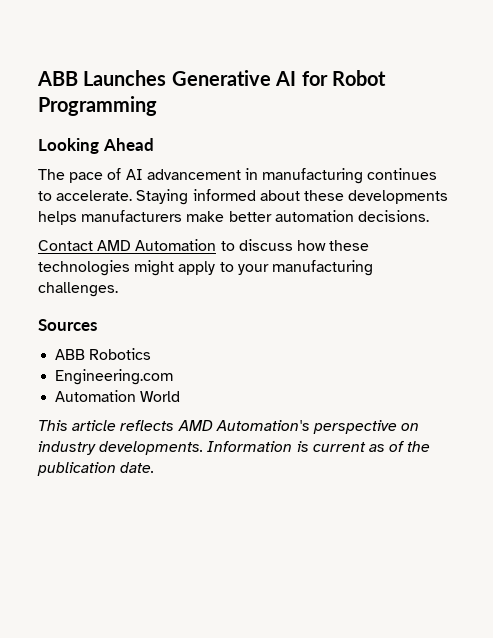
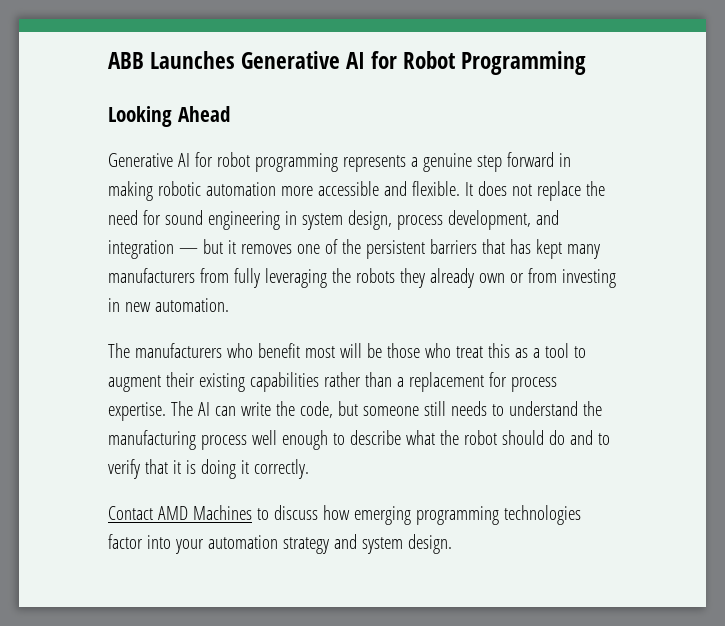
[38,168,438,184] [38,189,449,205] [38,210,429,225] The pace of AI advancement in manufacturing continues to accelerate. Staying informed about these developments helps manufacturers make better automation decisions. -> [108,152,571,172] [108,181,605,201] [108,210,559,230] [108,239,600,259] [108,268,616,288] [108,298,229,312] [108,343,586,358] [108,372,557,392] [108,401,602,421] [108,430,610,450] [108,459,309,479] Generative AI for robot programming represents a genuine step forward in making robotic automation more accessible and flexible. It does not replace the need for sound engineering in system design, process development, and integration — but it removes one of the persistent barriers that has kept many manufacturers from fully leveraging the robots they already own or from investing in new automation. // The manufacturers who benefit most will be those who treat this as a tool to augment their existing capabilities rather than a replacement for process expertise. The AI can write the code, but someone still needs to understand the manufacturing process well enough to describe what the robot should do and to verify that it is doing it correctly.
[135,239,217,251] Automation -> [192,505,252,520] Machines
[329,240,370,251] [38,260,373,276] [38,282,118,297] [38,319,97,331] [55,348,152,360] [55,369,174,385] [55,390,181,402] [38,420,420,434] [38,441,431,455] [37,462,155,476] these technologies might apply to your manufacturing challenges. // Sources // ABB Robotics // Engineering.com // Automation World // This article reflects AMD Automation's perspective on industry developments. Information is current as of the publication date. -> [353,505,581,525] [108,534,452,554] emerging programming technologies factor into your automation strategy and system design.

